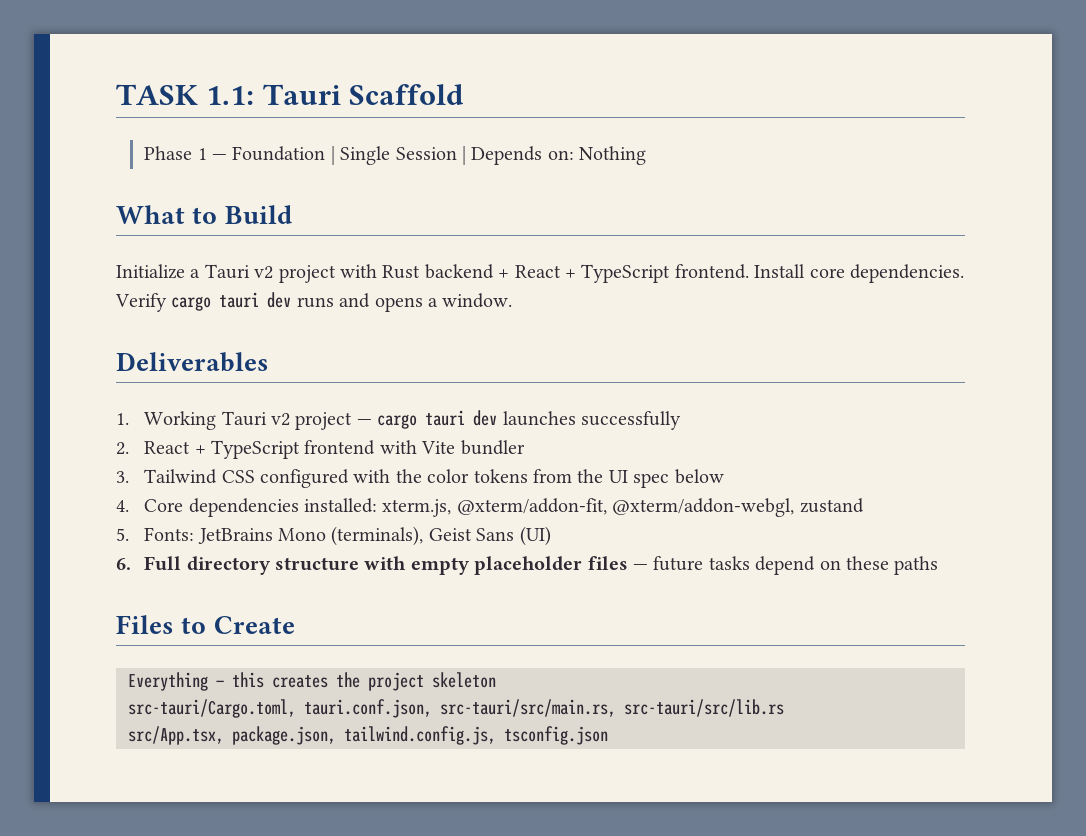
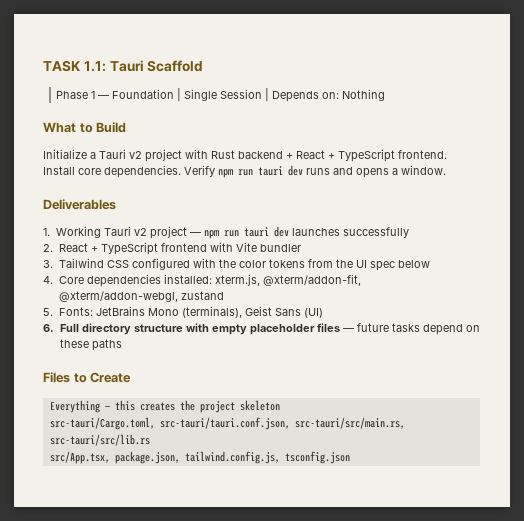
[171,296,212,311] cargo -> [218,169,253,178] npm run
[377,414,418,429] cargo -> [204,230,240,239] npm run
[304,699,432,718] tauri.conf.json, -> [159,417,290,430] src-tauri/tauri.conf.json,

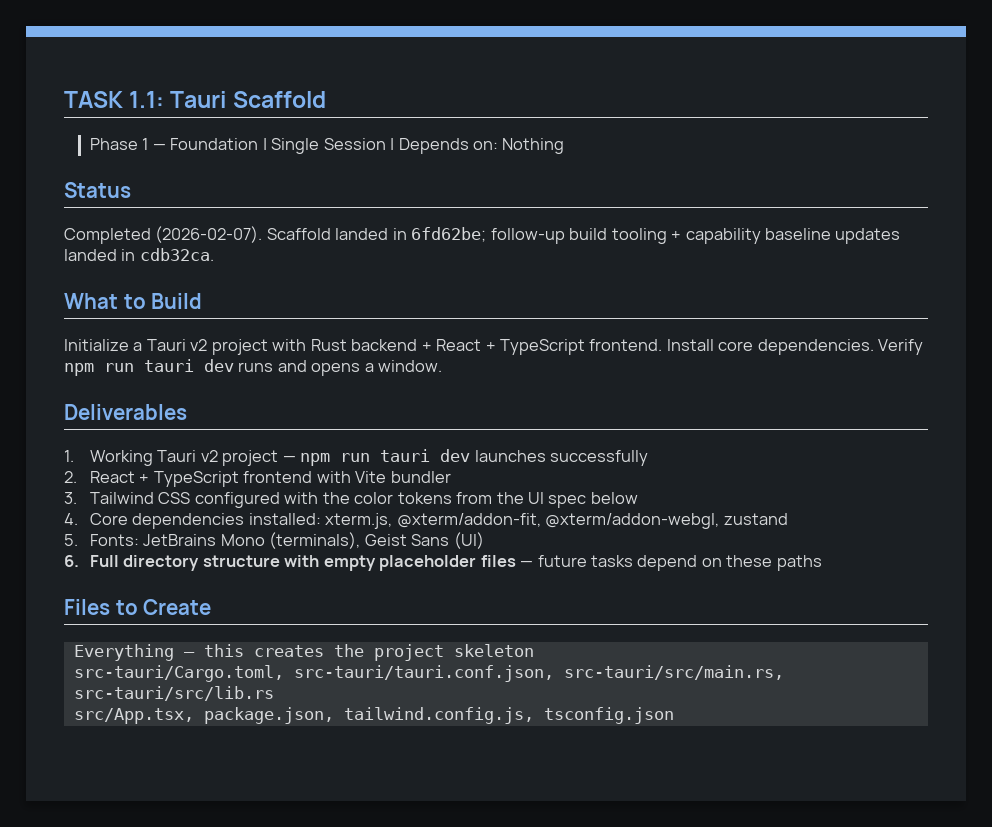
(386, 95) none -> [64,182,131,198] [64,226,901,244] [64,248,214,261] // Status // Completed (2026-02-07). Scaffold landed in 6fd62be; follow-up build tooling + capability baseline updates landed in cdb32ca.

